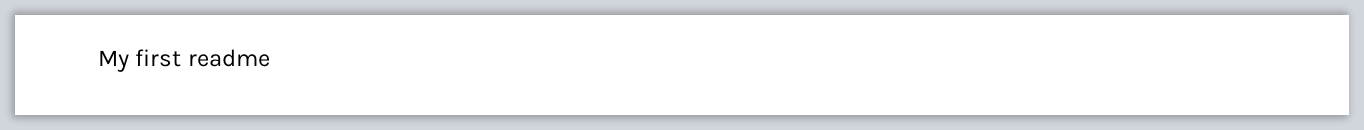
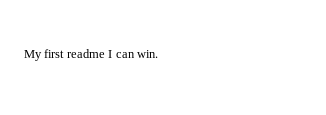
(270, 58) none -> [108,50,158,58] I can win.

